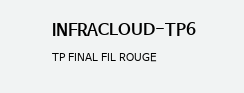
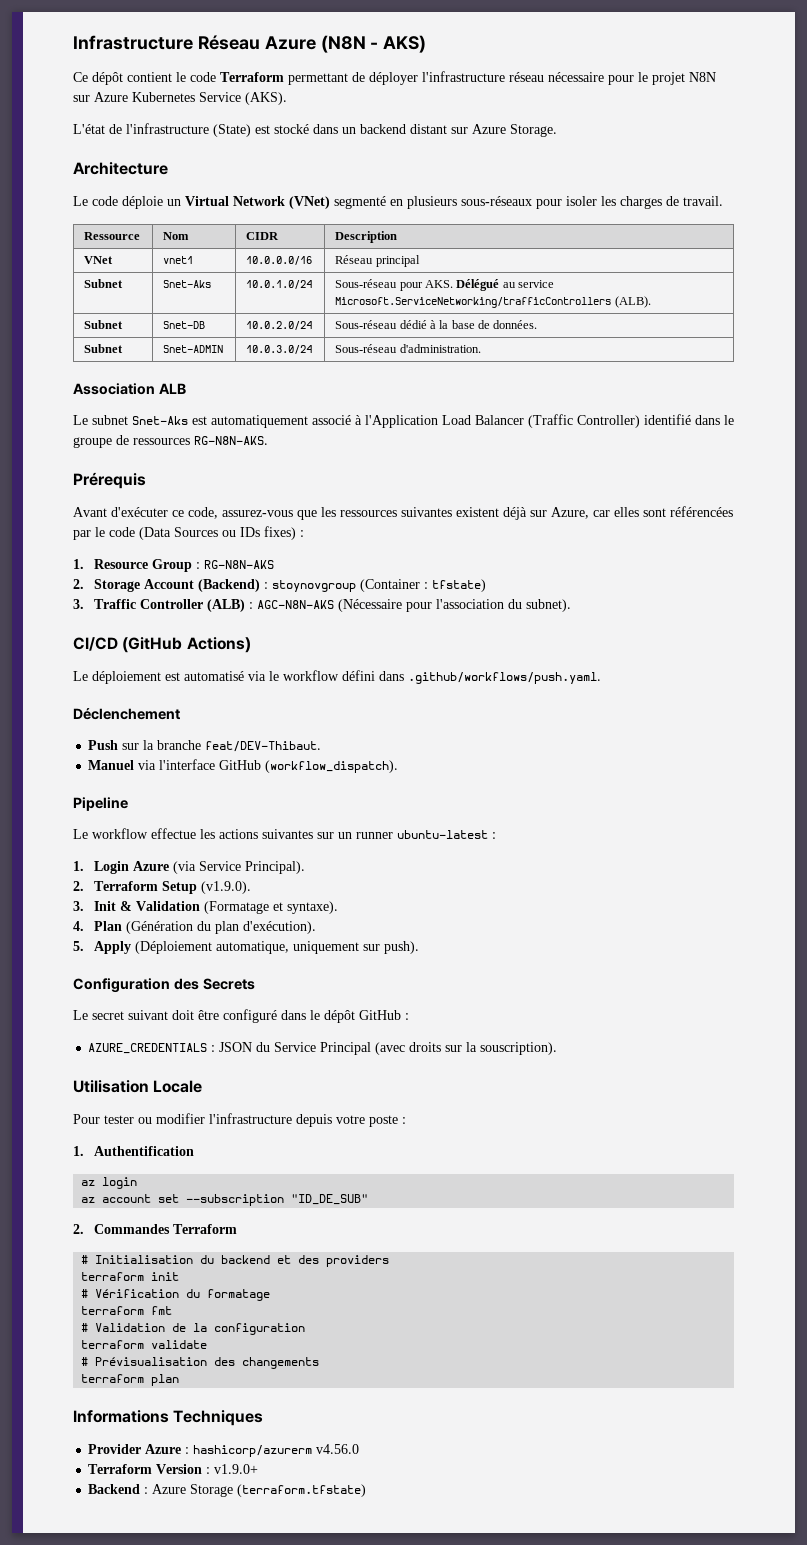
[52,22,196,36] [52,53,157,62] INFRACLOUD-TP6 // TP FINAL FIL ROUGE -> [73,35,427,53] [73,71,716,85] [73,92,287,105] [73,123,557,137] [73,162,168,175] [73,196,723,209] [84,232,141,240] [163,232,190,240] [246,232,280,240] [335,231,398,243] [84,256,114,264] [163,256,194,264] [246,256,313,265] [335,255,420,267] [84,279,124,288] [163,280,212,288] [246,280,313,289] [335,279,555,291] [335,296,651,308] [84,320,124,329] [163,321,206,329] [246,321,313,330] [335,320,538,329] [84,344,124,353] [163,345,224,353] [246,345,313,354] [335,344,481,353] [73,383,186,395] [73,414,734,428] [73,435,268,448] [73,472,146,489] [73,506,733,520] [73,526,304,540] [73,559,275,572] [73,579,487,592] [73,599,572,612] [73,637,251,653] [73,670,601,684] [73,708,180,720] [88,740,322,752] [88,759,399,773] [73,797,128,811] [73,828,496,839] [73,861,306,874] [73,881,252,894] [73,901,339,914] [73,921,317,934] [73,941,420,954] [73,978,255,993] [73,1009,409,1023] [88,1042,558,1055] [73,1080,203,1093] [73,1113,406,1127] [73,1146,195,1156] [81,1177,138,1189] [81,1194,369,1206] [73,1224,238,1234] [81,1255,390,1267] [81,1272,180,1281] [81,1289,271,1301] [81,1306,173,1315] [81,1323,306,1335] [81,1340,208,1349] [81,1357,320,1369] [81,1374,180,1386] [73,1410,264,1426] [88,1444,360,1457] [88,1464,259,1474] [88,1484,367,1497] Infrastructure Réseau Azure (N8N - AKS) // Ce dépôt contient le code Terraform permettant de déployer l'infrastructure réseau nécessaire pour le projet N8N sur Azure Kubernetes Service (AKS). // L'état de l'infrastructure (State) est stocké dans un backend distant sur Azure Storage. // Architecture // Le code déploie un Virtual Network (VNet) segmenté en plusieurs sous-réseaux pour isoler les charges de travail. // Ressource | Nom | CIDR | Description // VNet | vnet1 | 10.0.0.0/16 | Réseau principal // Subnet | Snet-Aks | 10.0.1.0/24 | Sous-réseau pour AKS. Délégué au service Microsoft.ServiceNetworking/trafficControllers (ALB). // Subnet | Snet-DB | 10.0.2.0/24 | Sous-réseau dédié à la base de données. // Subnet | Snet-ADMIN | 10.0.3.0/24 | Sous-réseau d'administration. // Association ALB // Le subnet Snet-Aks est automatiquement associé à l'Application Load Balancer (Traffic Controller) identifié dans le groupe de ressources RG-N8N-AKS. // Prérequis // Avant d'exécuter ce code, assurez-vous que les ressources suivantes existent déjà sur Azure, car elles sont référencées par le code (Data Sources ou IDs fixes) : // 1. Resource Group : RG-N8N-AKS // 2. Storage Account (Backend) : stoynovgroup (Container : tfstate) // 3. Traffic Controller (ALB) : AGC-N8N-AKS (Nécessaire pour l'association du subnet). // CI/CD (GitHub Actions) // Le déploiement est automatisé via le workflow défini dans .github/workflows/push.yaml. // Déclenchement // Push sur la branche feat/DEV-Thibaut. // Manuel via l'interface GitHub (workflow_dispatch). // Pipeline // Le workflow effectue les actions suivantes sur un runner ubuntu-latest : // 1. Login Azure (via Service Principal). // 2. Terraform Setup (v1.9.0). // 3. Init & Validation (Formatage et syntaxe). // 4. Plan (Génération du plan d'exécution). // 5. Apply (Déploiement automatique, uniquement sur push). // Configuration des Secrets // Le secret suivant doit être configuré dans le dépôt GitHub : // AZURE_CREDENTIALS : JSON du Service Principal (avec droits sur la souscription). // Utilisation Locale // Pour tester ou modifier l'infrastructure depuis votre poste : // 1. Authentification // az login // az account set --subscription "ID_DE_SUB" // 2. Commandes Terraform // # Initialisation du backend et des providers // terraform init // # Vérification du formatage // terraform fmt // # Validation de la configuration // terraform validate // # Prévisualisation des changements // terraform plan // Informations Techniques // Provider Azure : hashicorp/azurerm v4.56.0 // Terraform Version : v1.9.0+ // Backend : Azure Storage (terraform.tfstate)

